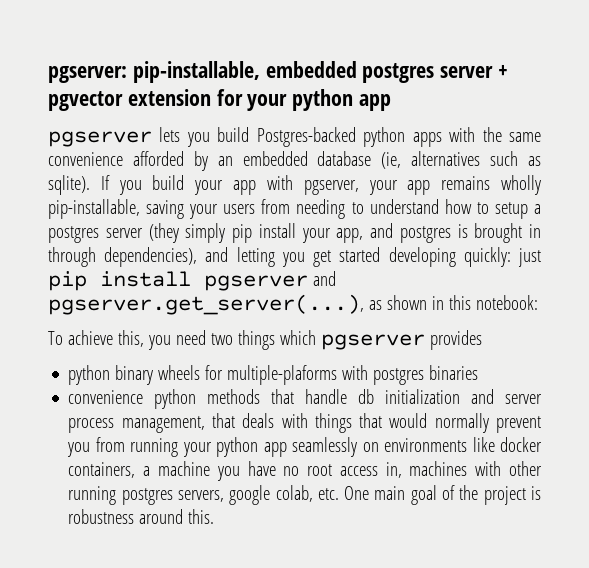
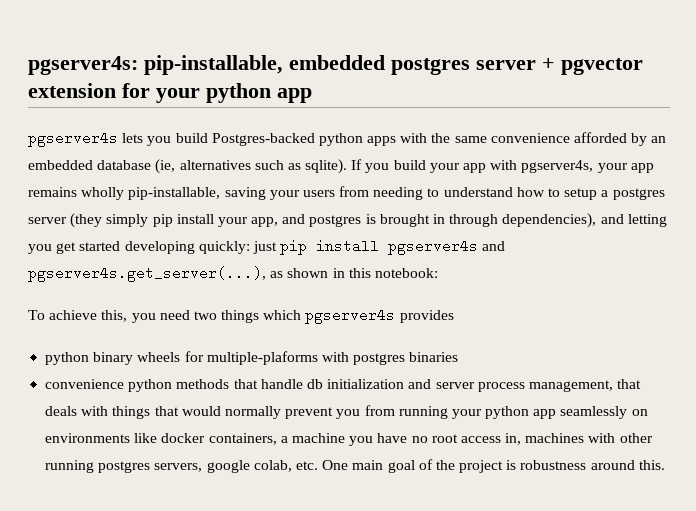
[48,66,127,83] pgserver: -> [28,56,138,75] pgserver4s:
[48,131,152,147] pgserver -> [28,131,118,147] pgserver4s
[303,180,359,195] pgserver, -> [521,160,594,173] pgserver4s,
[204,271,336,291] [48,294,364,315] pgserver and pgserver.get_server(...), -> [388,239,506,255] [28,266,266,282] pgserver4s and pgserver4s.get_server(...),
[320,334,425,350] pgserver -> [305,308,396,324] pgserver4s

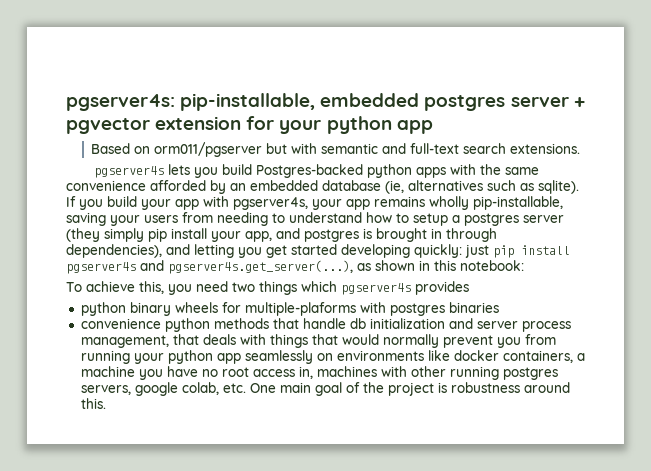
(312, 95) none -> [91,142,581,157] // Based on orm011/pgserver but with semantic and full-text search extensions.

